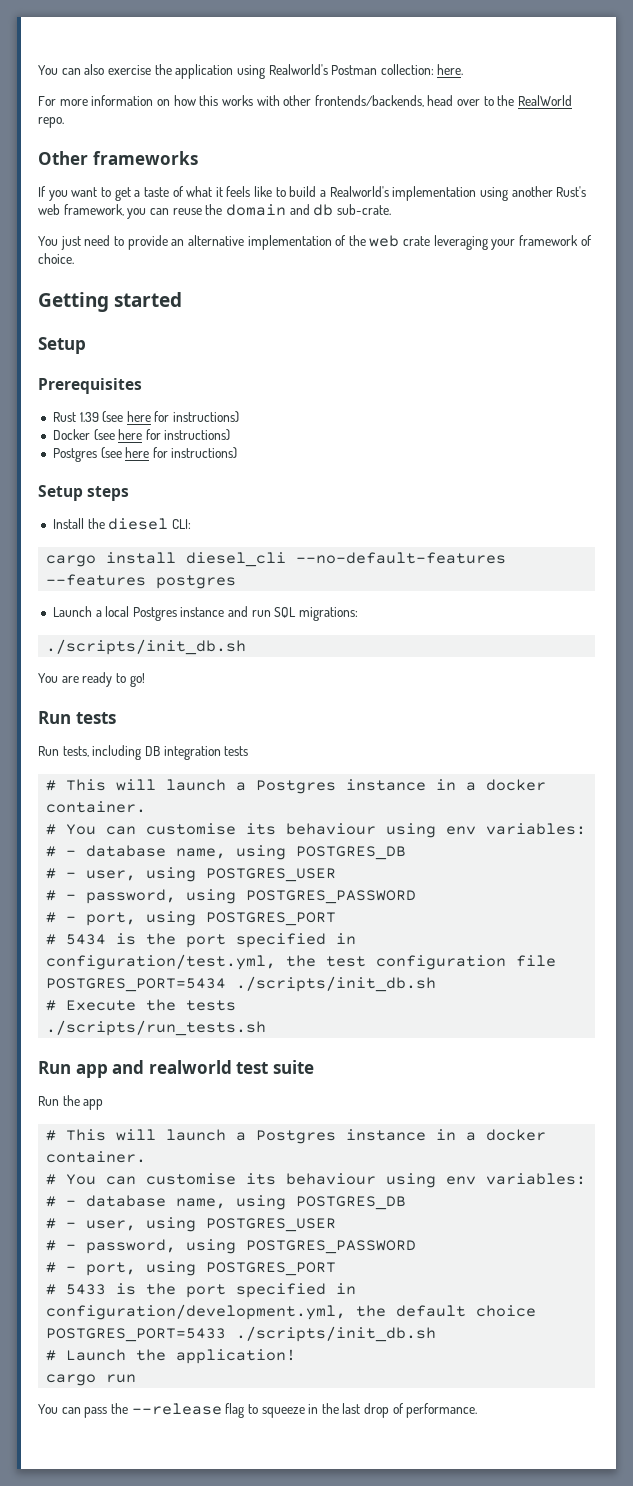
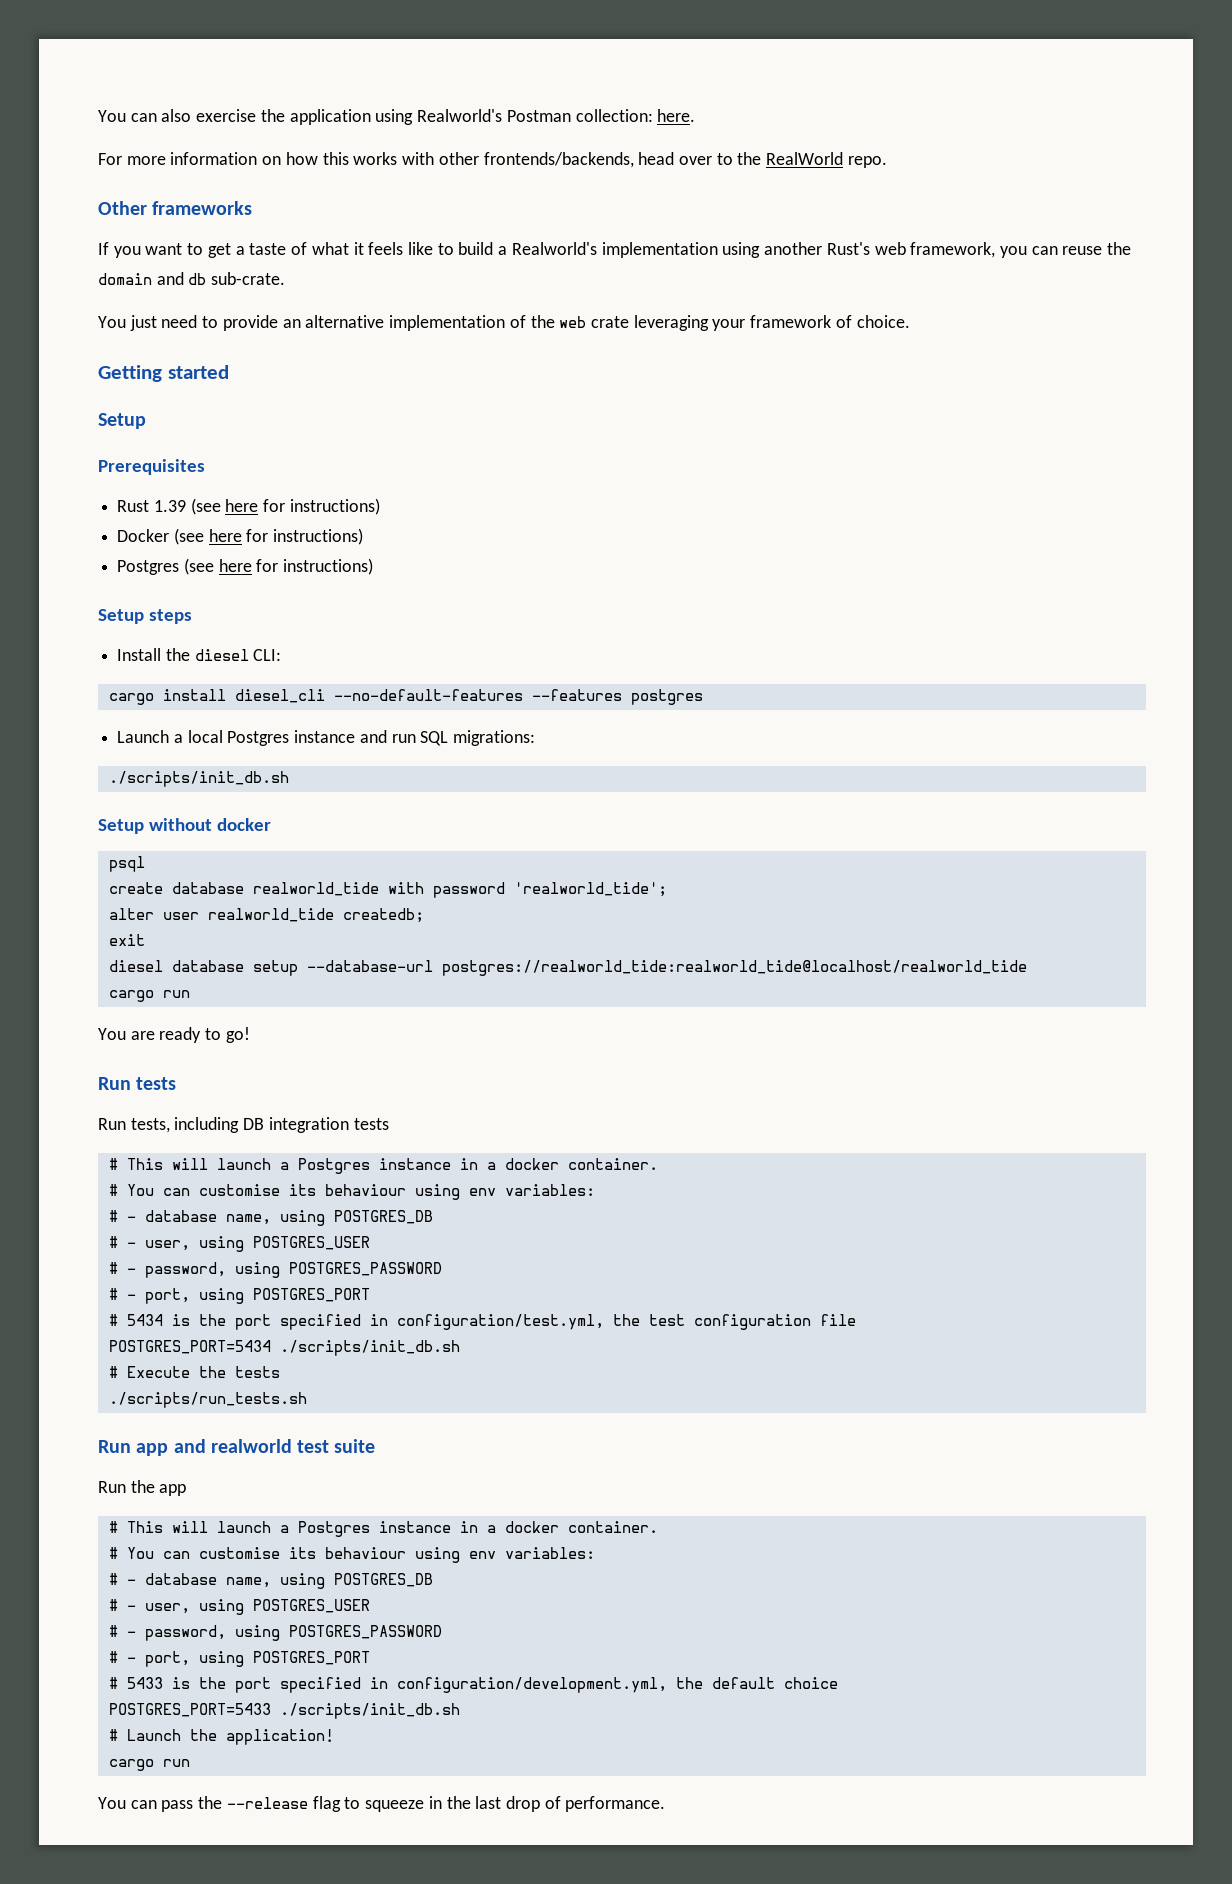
(247, 647) none -> [98,818,271,834] [108,856,145,872] [108,882,667,898] [108,908,424,923] [108,934,145,946] [108,960,1027,976] [108,990,190,1002] // Setup without docker // psql // create database realworld_tide with password 'realworld_tide'; // alter user realworld_tide createdb; // exit // diesel database setup --database-url postgres://realworld_tide:realworld_tide@localhost/realworld_tide // cargo run

